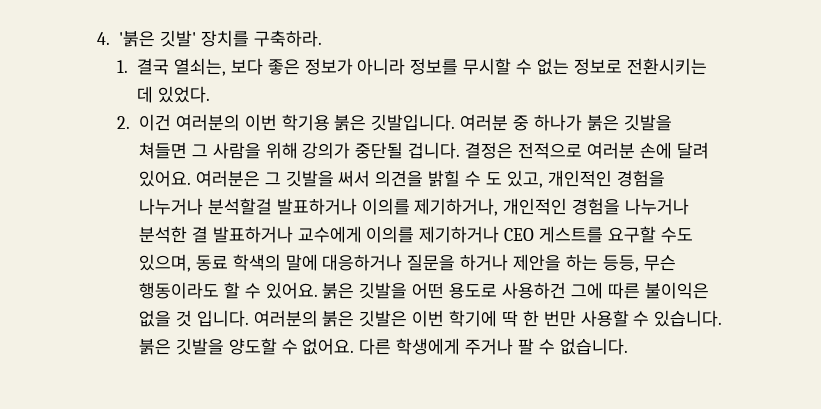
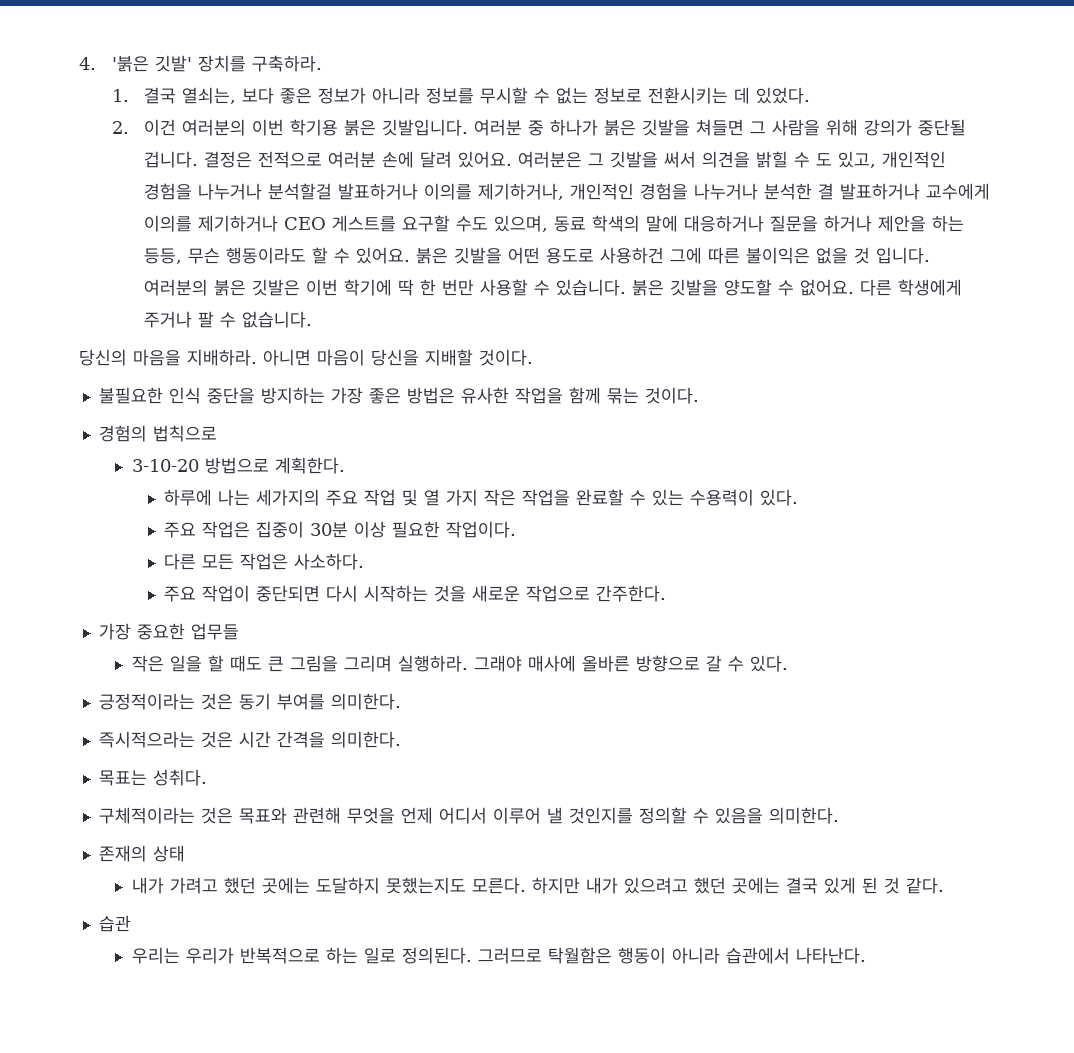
(628, 346) none -> [79,349,533,366] [98,387,699,404] [98,425,217,442] [131,457,345,474] [164,489,799,506] [164,521,517,538] [164,553,365,570] [164,585,667,602] [98,623,239,640] [131,655,788,672] [98,693,401,710] [98,731,401,748] [98,769,207,786] [98,807,839,824] [98,845,185,862] [131,877,944,894] [98,915,131,932] [131,947,866,964] // 당신의 마음을 지배하라. 아니면 마음이 당신을 지배할 것이다. // 불필요한 인식 중단을 방지하는 가장 좋은 방법은 유사한 작업을 함께 묶는 것이다. // 경험의 법칙으로 // 3-10-20 방법으로 계획한다. // 하루에 나는 세가지의 주요 작업 및 열 가지 작은 작업을 완료할 수 있는 수용력이 있다. // 주요 작업은 집중이 30분 이상 필요한 작업이다. // 다른 모든 작업은 사소하다. // 주요 작업이 중단되면 다시 시작하는 것을 새로운 작업으로 간주한다. // 가장 중요한 업무들 // 작은 일을 할 때도 큰 그림을 그리며 실행하라. 그래야 매사에 올바른 방향으로 갈 수 있다. // 긍정적이라는 것은 동기 부여를 의미한다. // 즉시적으라는 것은 시간 간격을 의미한다. // 목표는 성취다. // 구체적이라는 것은 목표와 관련해 무엇을 언제 어디서 이루어 낼 것인지를 정의할 수 있음을 의미한다. // 존재의 상태 // 내가 가려고 했던 곳에는 도달하지 못했는지도 모른다. 하지만 내가 있으려고 했던 곳에는 결국 있게 된 것 같다. // 습관 // 우리는 우리가 반복적으로 하는 일로 정의된다. 그러므로 탁월함은 행동이 아니라 습관에서 나타난다.

